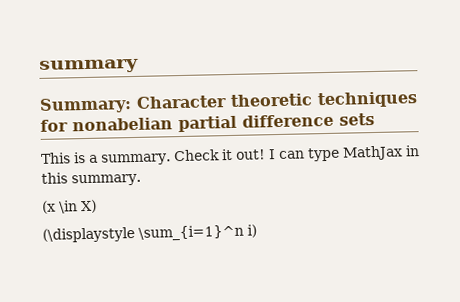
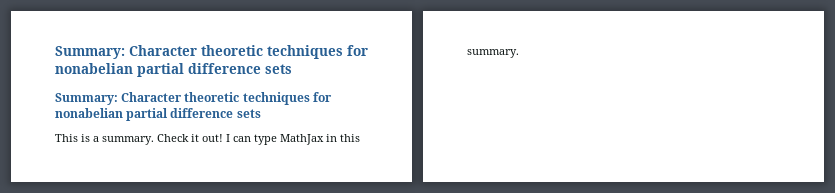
[39,58,139,74] summary -> [55,45,368,59] [55,63,292,77] Summary: Character theoretic techniques for nonabelian partial difference sets
[41,199,97,214] [42,224,257,243] // (x \in X) // (\displaystyle \sum_{i=1}^n i) -> (519, 53) none

